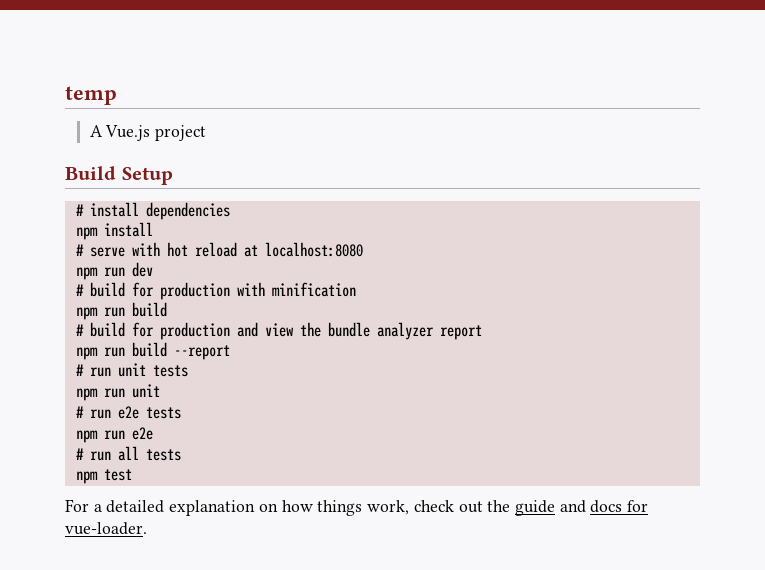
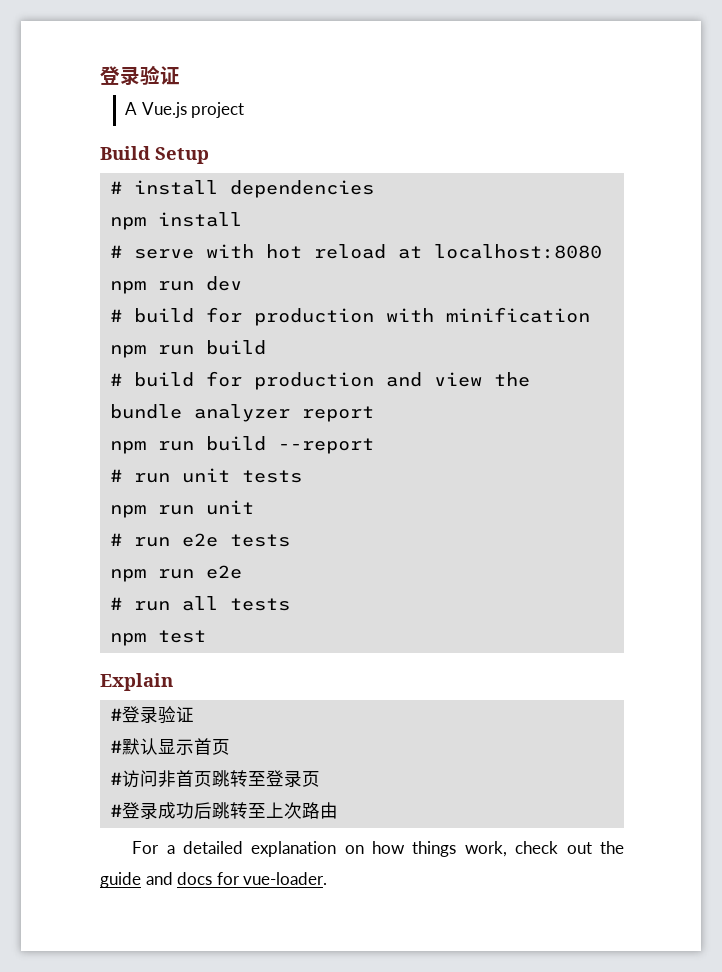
[65,86,117,105] temp -> [100,65,180,85] 登录验证
(132, 475) none -> [100,673,173,691] [110,706,195,724] [110,738,231,755] [110,770,321,788] [110,802,339,819] // Explain // #登录验证 // #默认显示首页 // #访问非首页跳转至登录页 // #登录成功后跳转至上次路由

